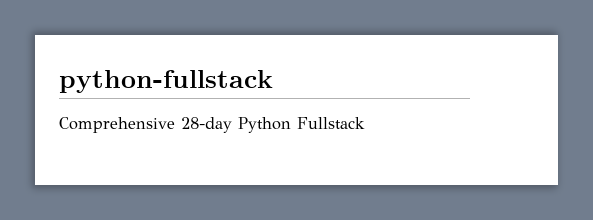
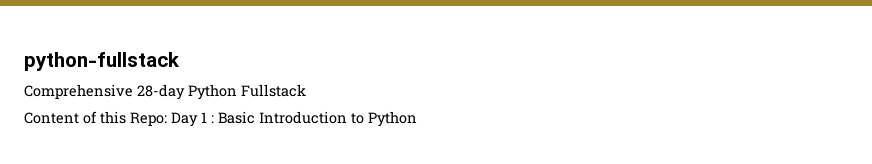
(365, 123) none -> [24,111,417,127] // Content of this Repo: Day 1 : Basic Introduction to Python

